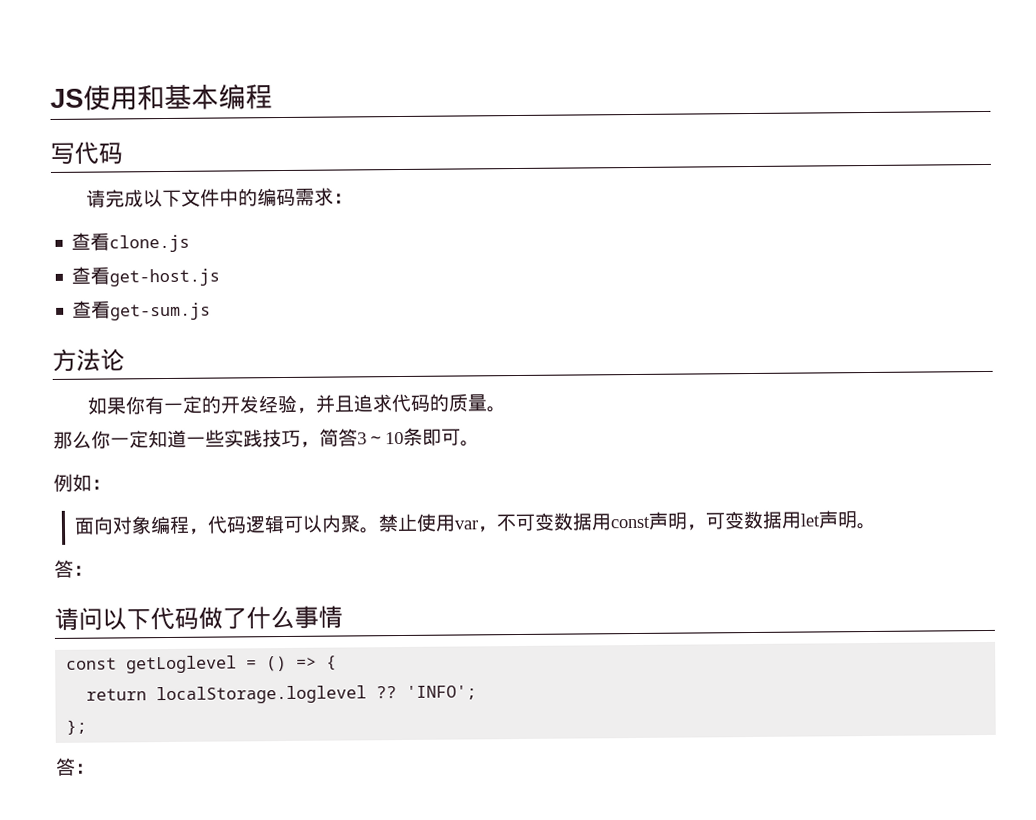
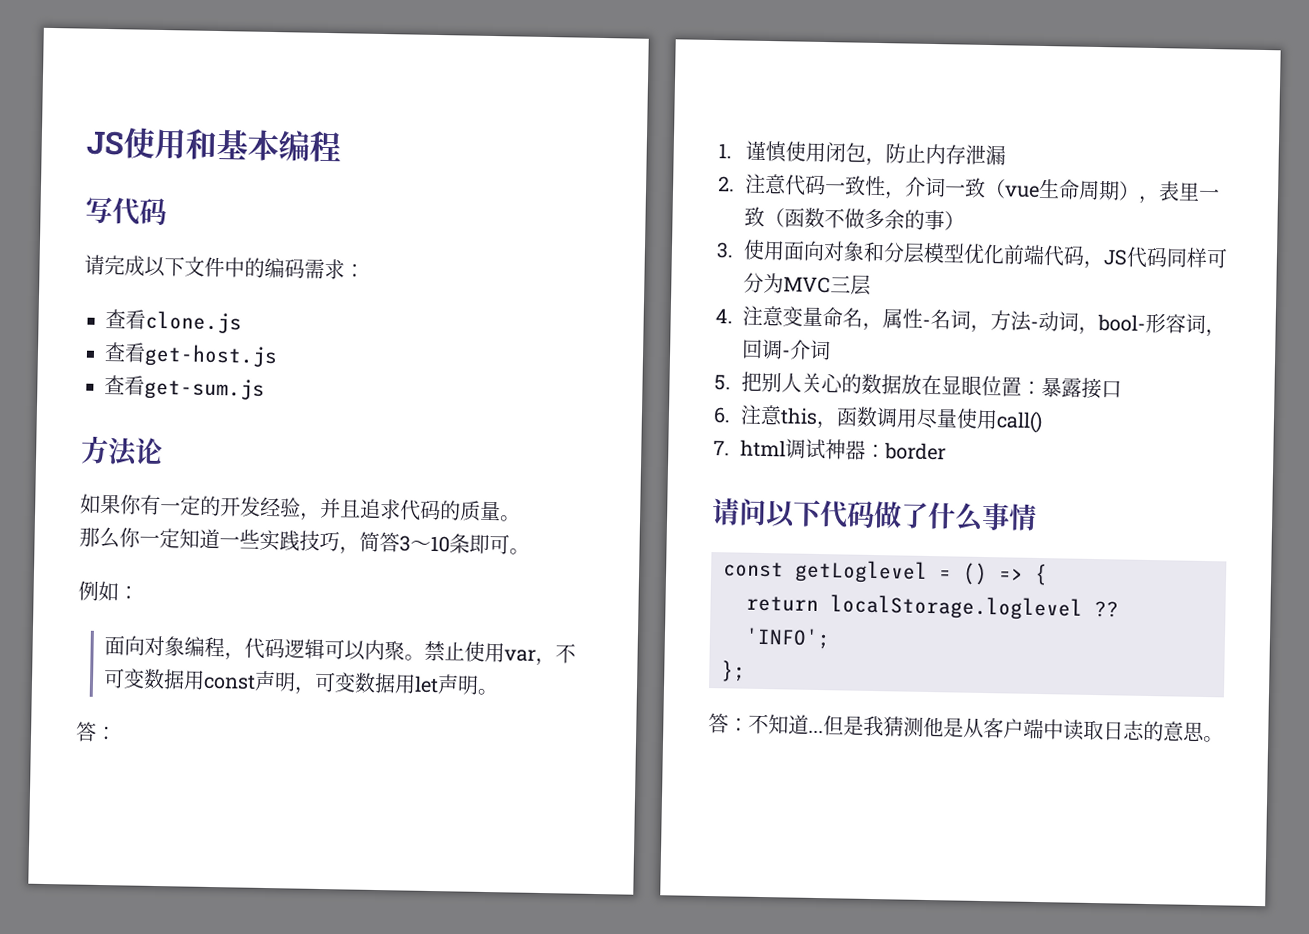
(93, 570) none -> [718,140,1007,167] [718,173,1221,205] [744,206,966,231] [716,239,1229,270] [743,272,872,296] [715,305,1227,338] [741,338,832,361] [714,371,1123,400] [713,404,1044,434] [713,438,947,461] // 1.谨慎使用闭包，防止内存泄漏 // 2.注意代码一致性，介词一致（vue生命周期），表里一致（函数不做多余的事） // 3.使用面向对象和分层模型优化前端代码，JS代码同样可分为MVC三层 // 4.注意变量命名，属性-名词，方法-动词，bool-形容词，回调-介词 // 5.把别人关心的数据放在显眼位置：暴露接口 // 6.注意this，函数调用尽量使用call() // 7. html调试神器：border
(95, 768) none -> [748,713,1224,743] 不知道...但是我猜测他是从客户端中读取日志的意思。

